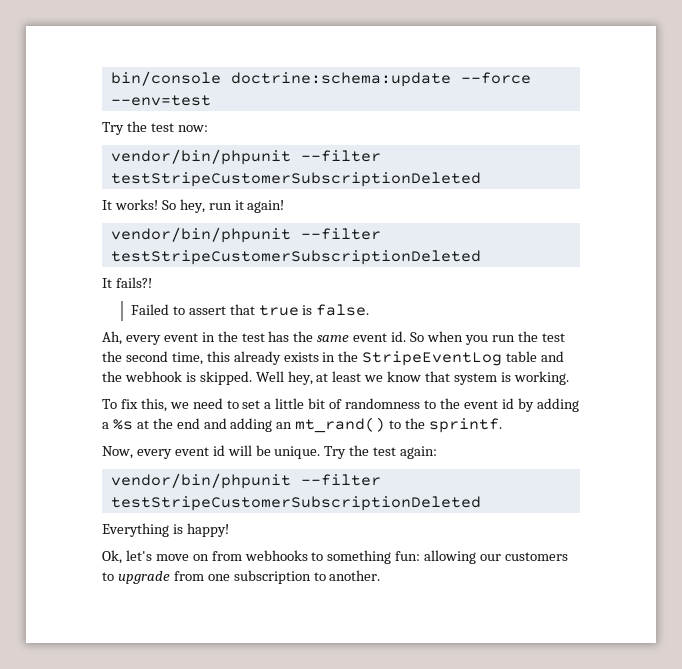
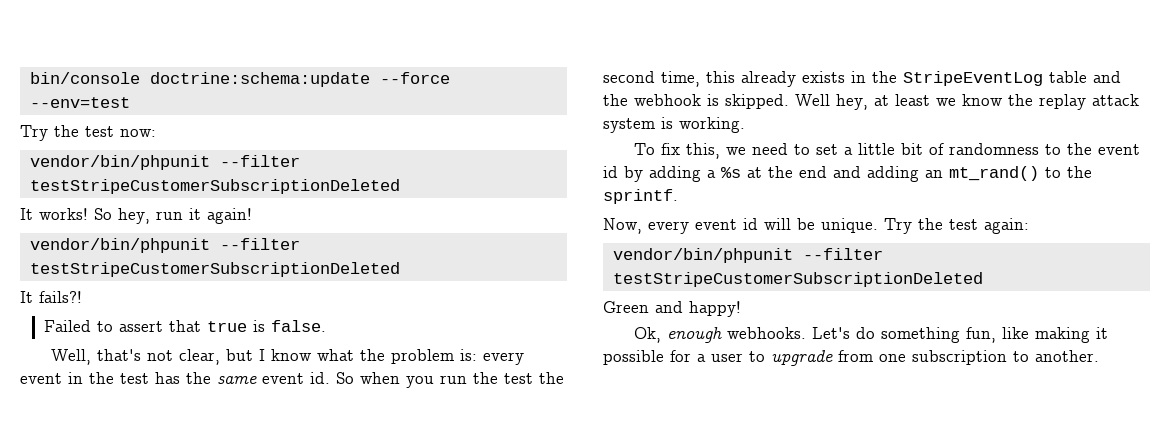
[102,331,122,345] Ah, -> [50,349,477,365] Well, that's not clear, but I know what the problem is:
[425,371,451,382] that -> [1008,94,1139,110] the replay attack
[102,523,183,537] Everything is -> [603,301,683,313] Green and
[125,550,569,564] let's move on from webhooks to something fun: allowing our customers -> [666,327,1108,343] [603,350,743,365] enough webhooks. Let's do something fun, like making it possible for a user

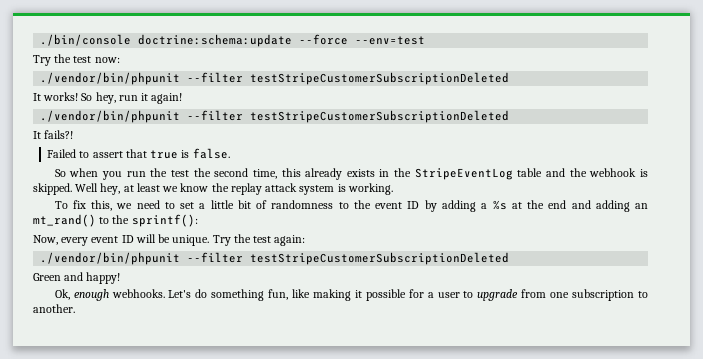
[29,72,140,84] bin/console -> [40,34,132,46] ./bin/console
[29,155,210,170] vendor/bin/phpunit -> [40,72,181,85] ./vendor/bin/phpunit
[29,238,210,253] vendor/bin/phpunit -> [40,110,181,123] ./vendor/bin/phpunit
[50,349,524,365] [20,372,330,384] Well, that's not clear, but I know what the problem is: every event in the test has the same event id. -> (230, 153) none
[603,166,618,178] id -> [407,201,420,209] ID
[603,189,678,204] sprintf. -> [131,214,198,227] sprintf():
[743,218,758,230] id -> [121,235,134,243] ID
[612,248,793,263] vendor/bin/phpunit -> [40,252,181,265] ./vendor/bin/phpunit

